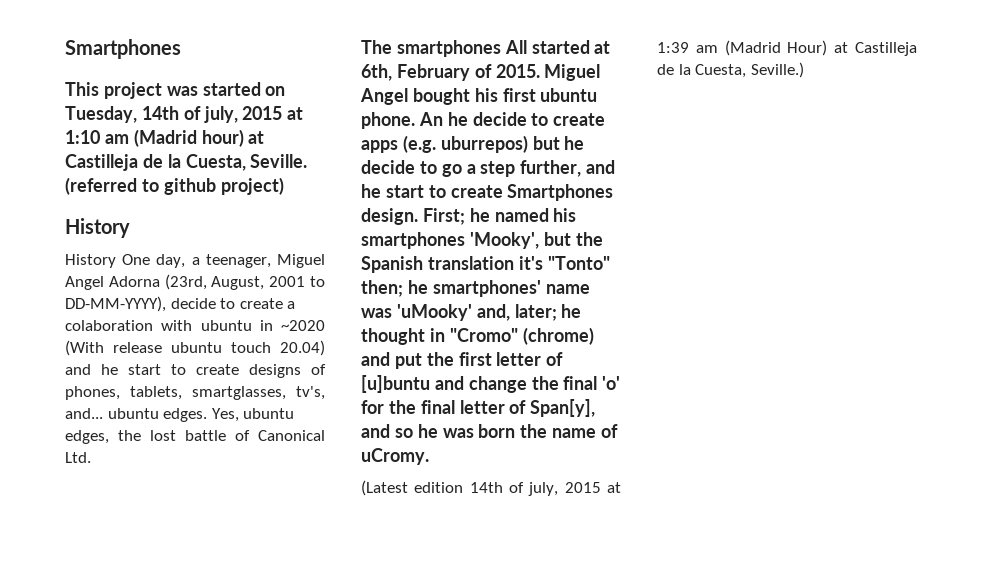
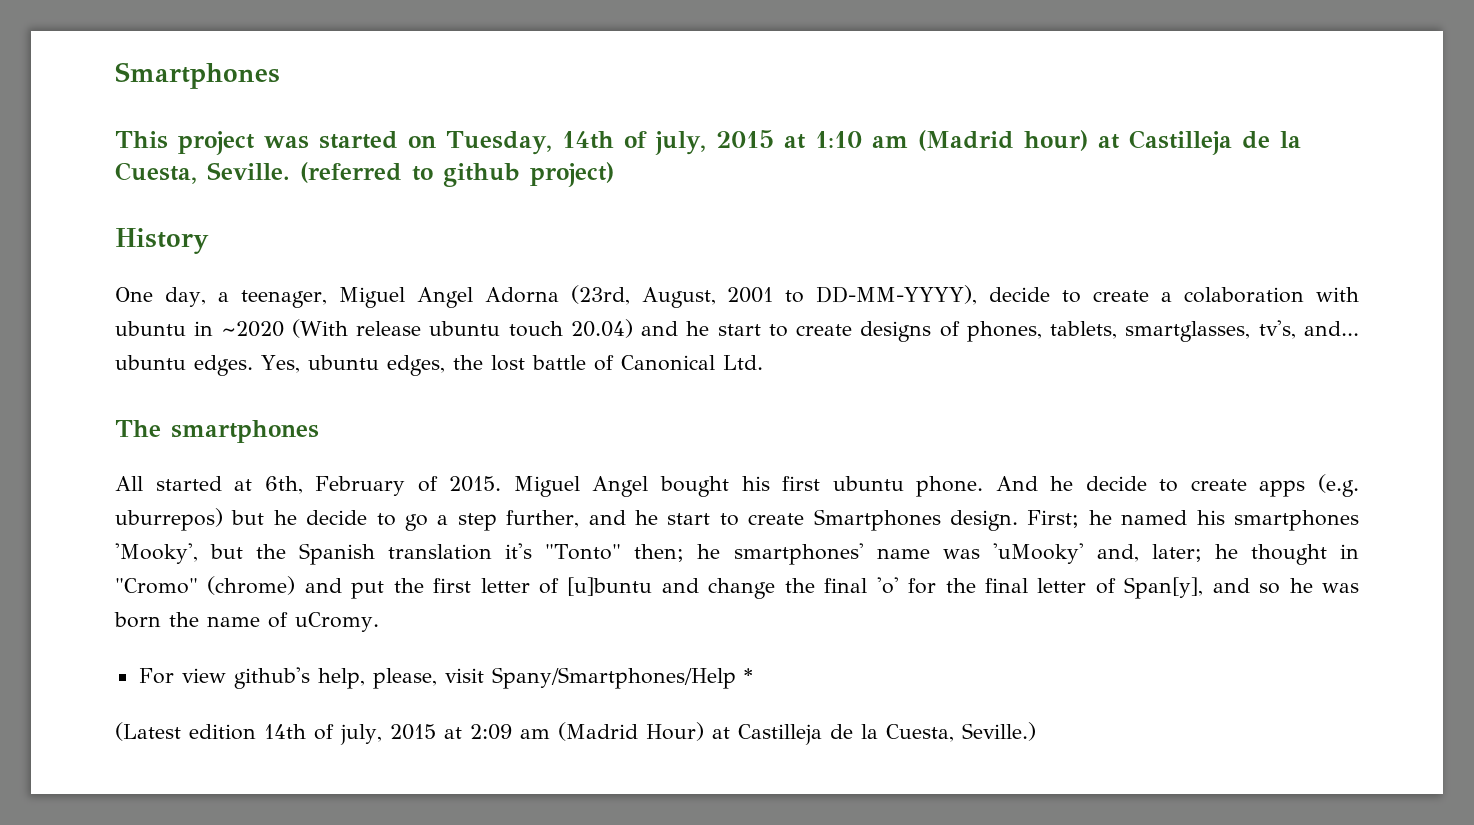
[65,254,116,268] History -> (209, 241) none
(501, 48) none -> (319, 431) //
[418,112,443,126] An -> [995,476,1038,491] And
(429, 456) none -> [138,667,753,689] // For view github's help, please, visit Spany/Smartphones/Help *
[657,42,689,53] 1:39 -> [469,724,512,740] 2:09

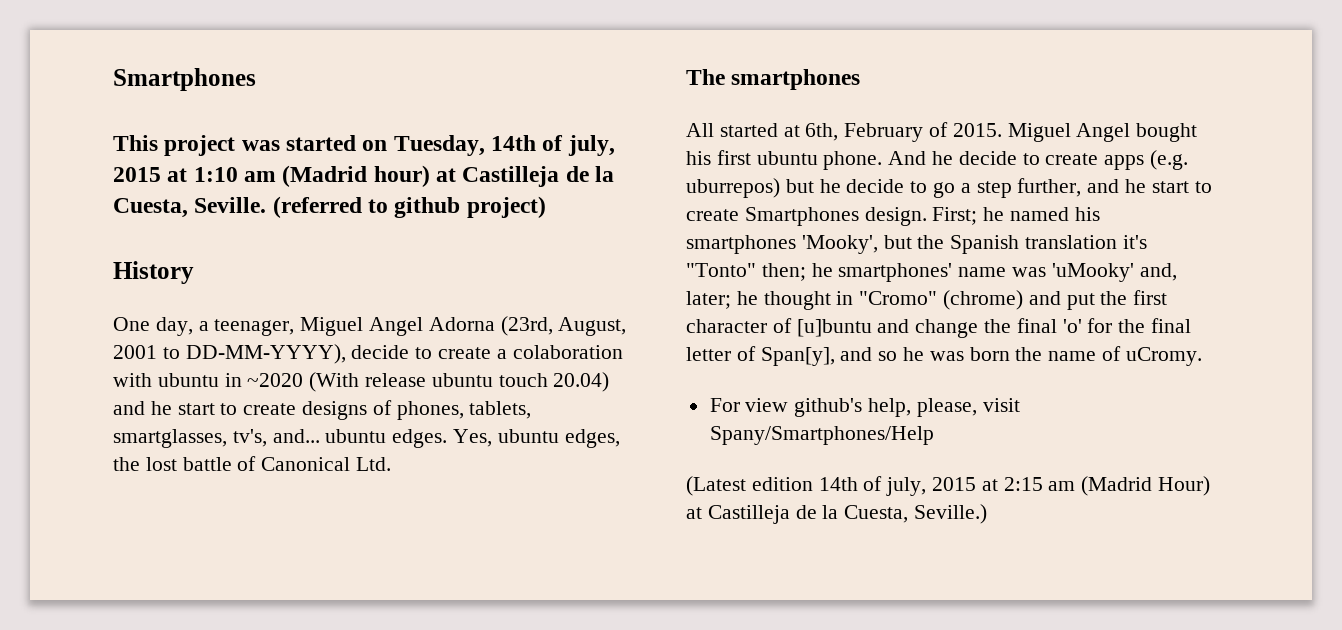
[480,578,530,593] letter -> [686,319,767,333] character
[743,668,753,683] * -> (934, 435) none
[469,724,512,740] 2:09 -> [1003,477,1043,491] 2:15

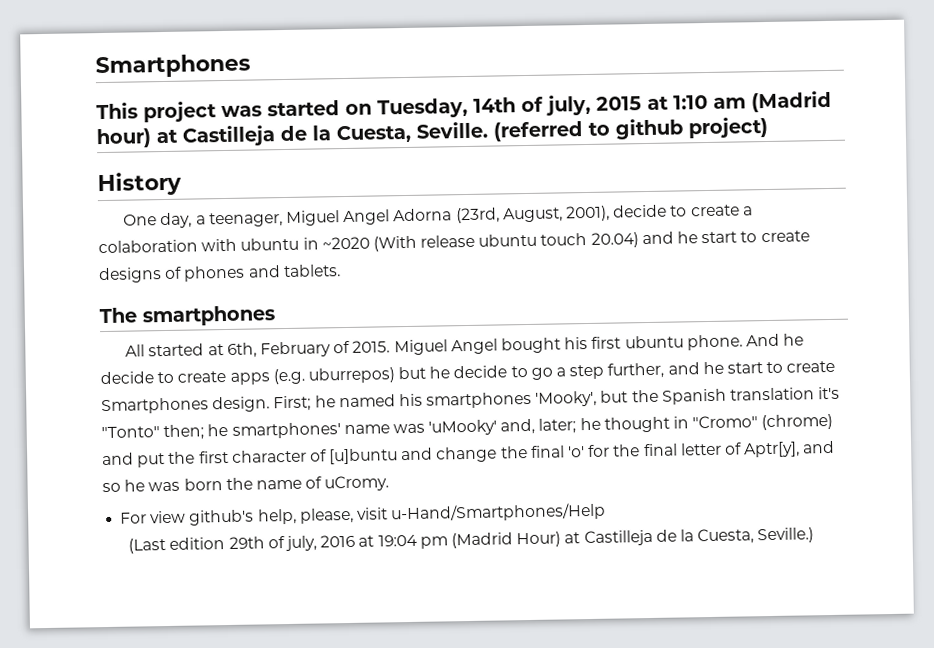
[113,344,346,364] 2001 to DD-MM-YYYY), -> [565,205,610,222] 2001),
[396,401,532,420] [113,429,620,448] [113,456,392,471] phones, tablets, smartglasses, tv's, and... ubuntu edges. Yes, ubuntu edges, the lost battle of Canonical Ltd. -> [184,264,341,282] phones and tablets.
[760,347,835,366] Span[y], -> [744,441,801,458] Aptr[y],
[709,426,934,445] [686,476,1076,496] Spany/Smartphones/Help // (Latest edition 14th of july, 2015 at 2:15 am -> [391,502,607,523] [128,534,448,554] u-Hand/Smartphones/Help // (Last edition 29th of july, 2016 at 19:04 pm

